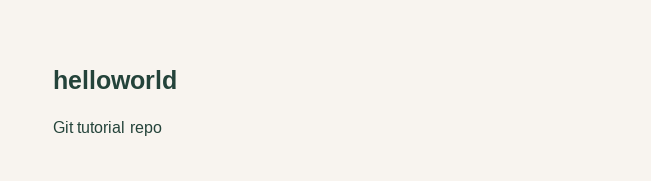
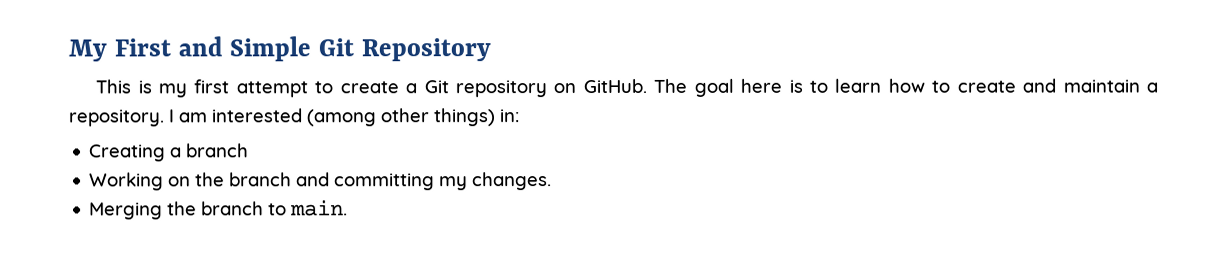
[53,70,177,89] [53,121,162,136] helloworld // Git tutorial repo -> [68,36,492,62] [95,78,1158,98] [68,108,519,127] [89,143,250,162] [89,172,553,191] [89,200,349,220] My First and Simple Git Repository // This is my first attempt to create a Git repository on GitHub. The goal here is to learn how to create and maintain a repository. I am interested (among other things) in: // Creating a branch // Working on the branch and committing my changes. // Merging the branch to main.

